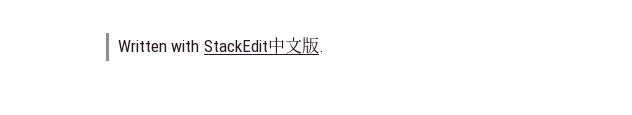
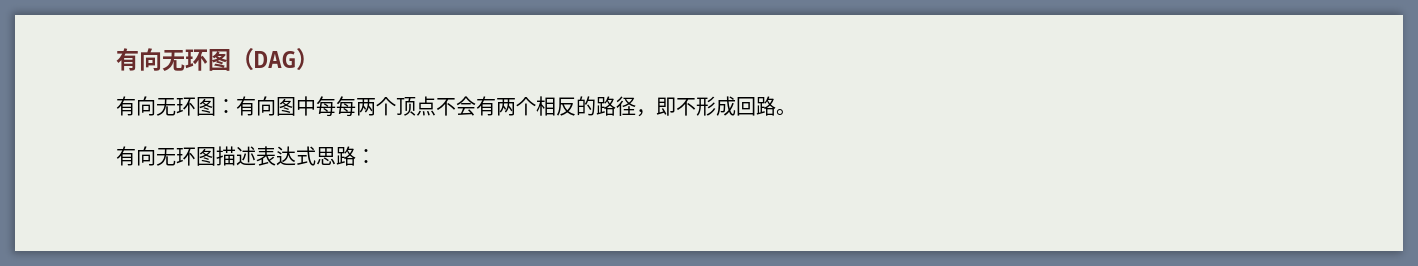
[117,37,325,54] Written with StackEdit中文版. -> [116,48,319,71] [116,96,796,117] [116,146,376,166] 有向无环图（DAG） // 有向无环图：有向图中每每两个顶点不会有两个相反的路径，即不形成回路。 // 有向无环图描述表达式思路：

